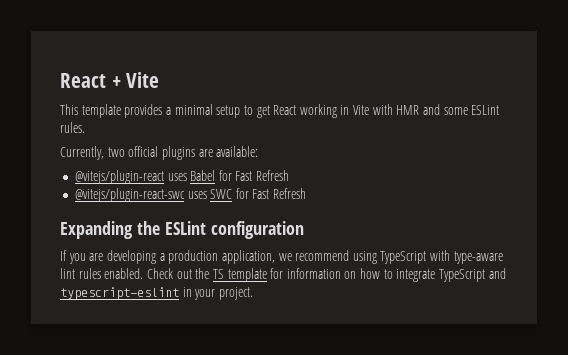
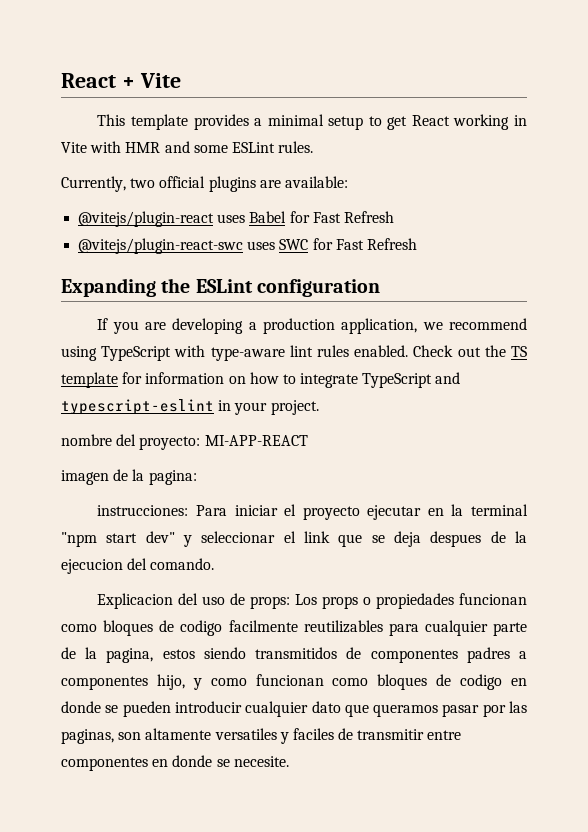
(253, 293) none -> [61,434,308,450] [61,469,197,485] [97,504,528,520] [61,531,527,547] [61,558,215,574] [97,593,527,609] [61,620,527,636] [61,647,527,663] [61,674,528,690] [61,701,527,717] [61,728,462,744] [61,755,289,771] // nombre del proyecto: MI-APP-REACT // imagen de la pagina: // instrucciones: Para iniciar el proyecto ejecutar en la terminal "npm start dev" y seleccionar el link que se deja despues de la ejecucion del comando. // Explicacion del uso de props: Los props o propiedades funcionan como bloques de codigo facilmente reutilizables para cualquier parte de la pagina, estos siendo transmitidos de componentes padres a componentes hijo, y como funcionan como bloques de codigo en donde se pueden introducir cualquier dato que queramos pasar por las paginas, son altamente versatiles y faciles de transmitir entre componentes en donde se necesite.

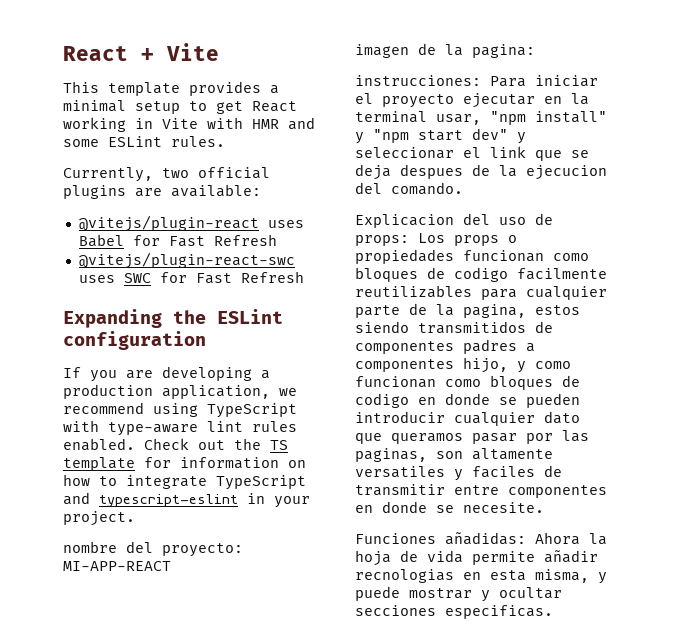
(528, 510) none -> [436,111,607,125] [355,132,364,144] usar, "npm install" y
(289, 761) none -> [355,532,607,545] [355,550,598,566] [355,569,607,584] [355,586,562,602] [355,605,553,619] // Funciones añadidas: Ahora la hoja de vida permite añadir recnologias en esta misma, y puede mostrar y ocultar secciones especificas.

